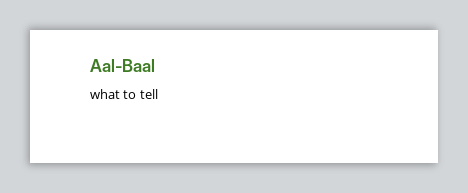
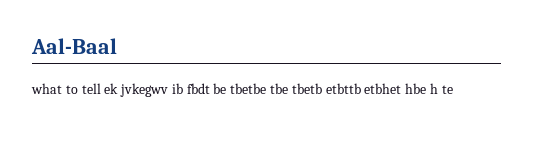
(158, 94) none -> [104,83,453,97] ek jvkegwv ib fbdt be tbetbe tbe tbetb etbttb etbhet hbe h te

